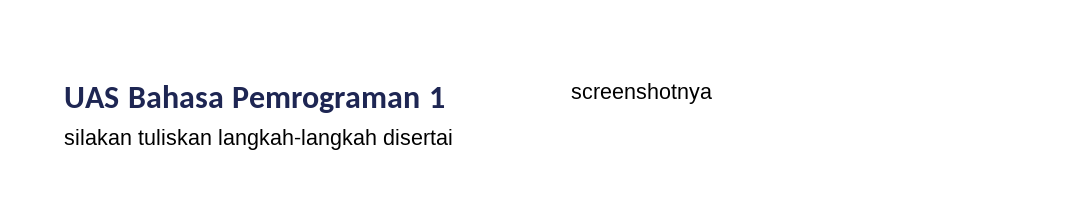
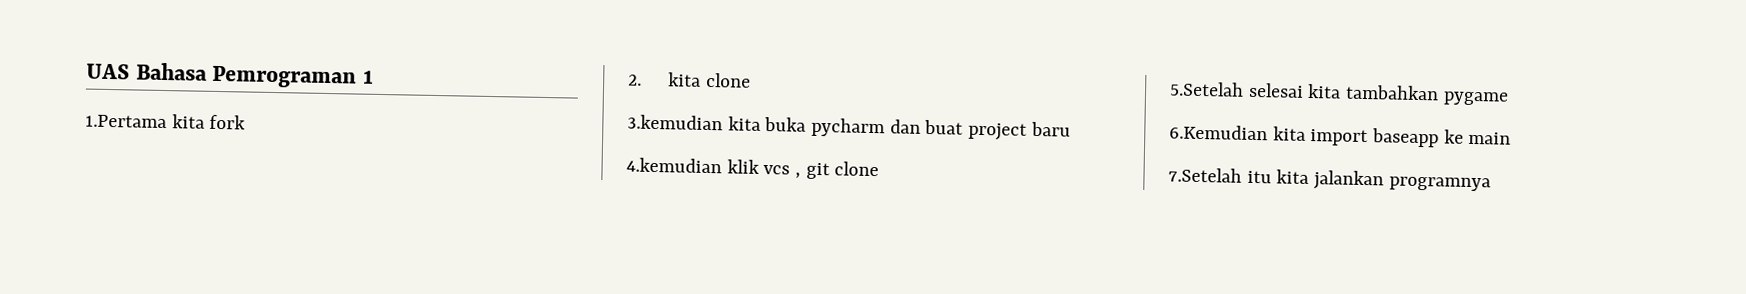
[64,129,453,150] [571,83,712,104] silakan tuliskan langkah-langkah disertai screenshotnya -> [85,114,247,130] [628,72,751,88] [627,114,1071,141] [626,157,880,180] [1169,81,1509,106] [1169,124,1512,148] [1168,167,1491,192] 1.Pertama kita fork // 2. kita clone // 3.kemudian kita buka pycharm dan buat project baru // 4.kemudian klik vcs , git clone // 5.Setelah selesai kita tambahkan pygame // 6.Kemudian kita import baseapp ke main // 7.Setelah itu kita jalankan programnya

